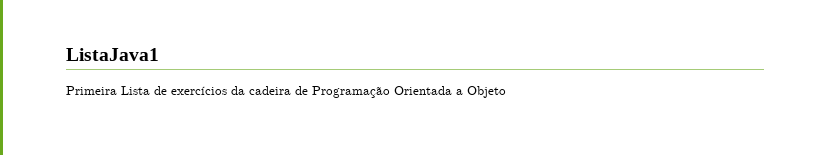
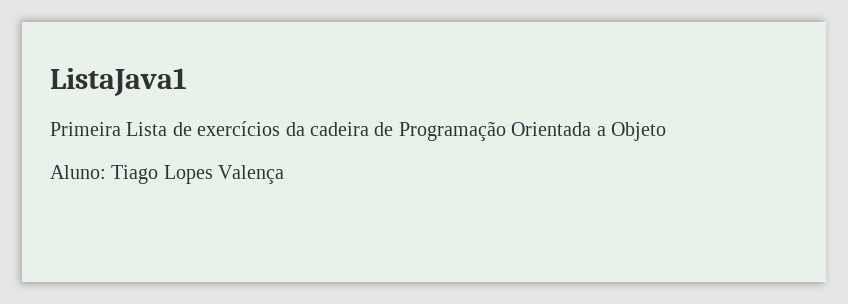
(506, 92) none -> [50,165,285,184] // Aluno: Tiago Lopes Valença

